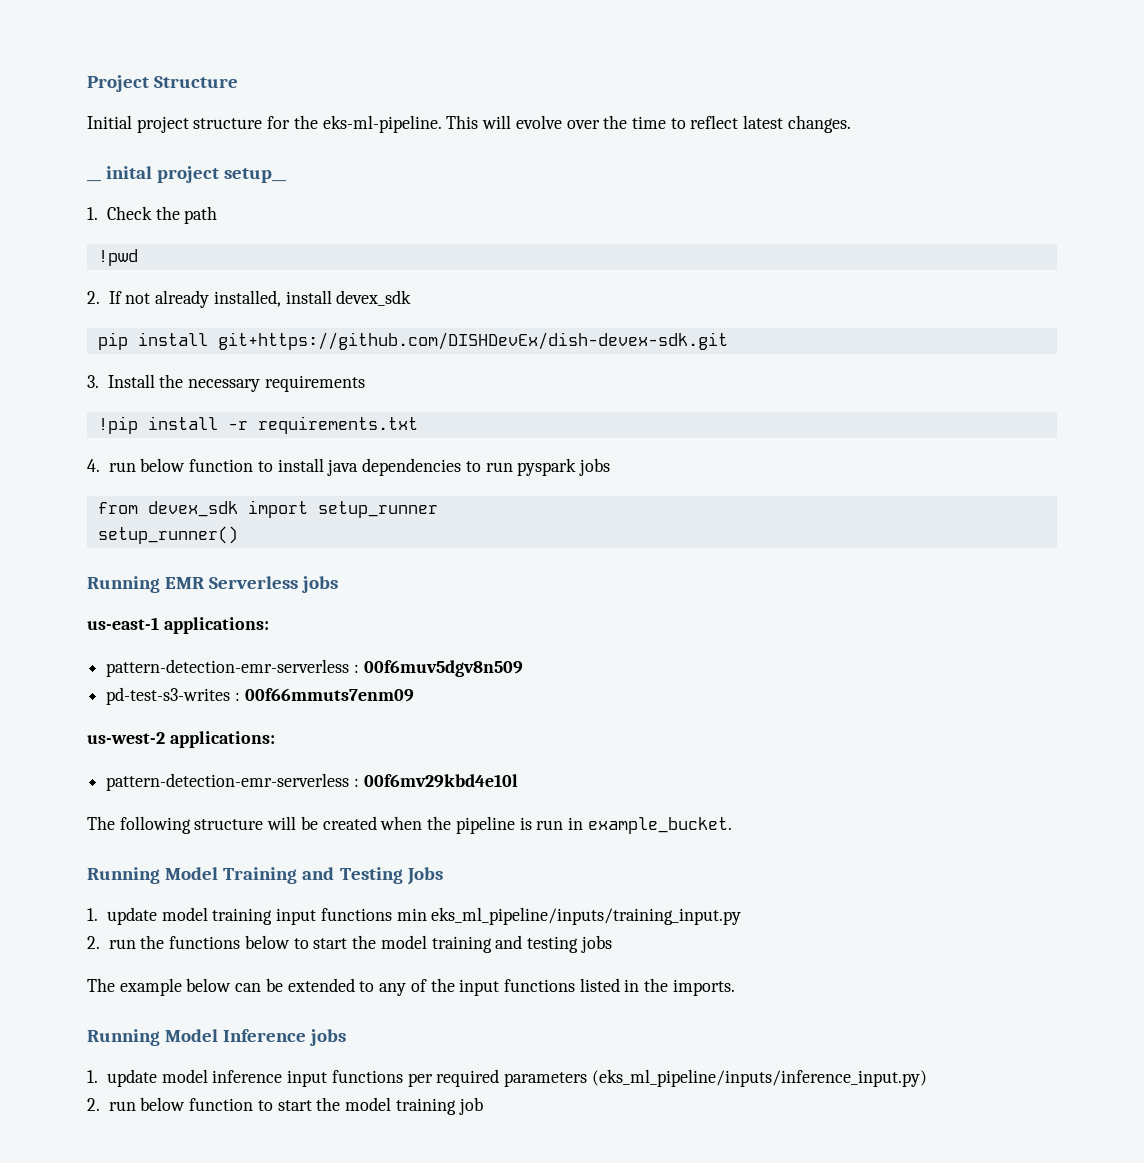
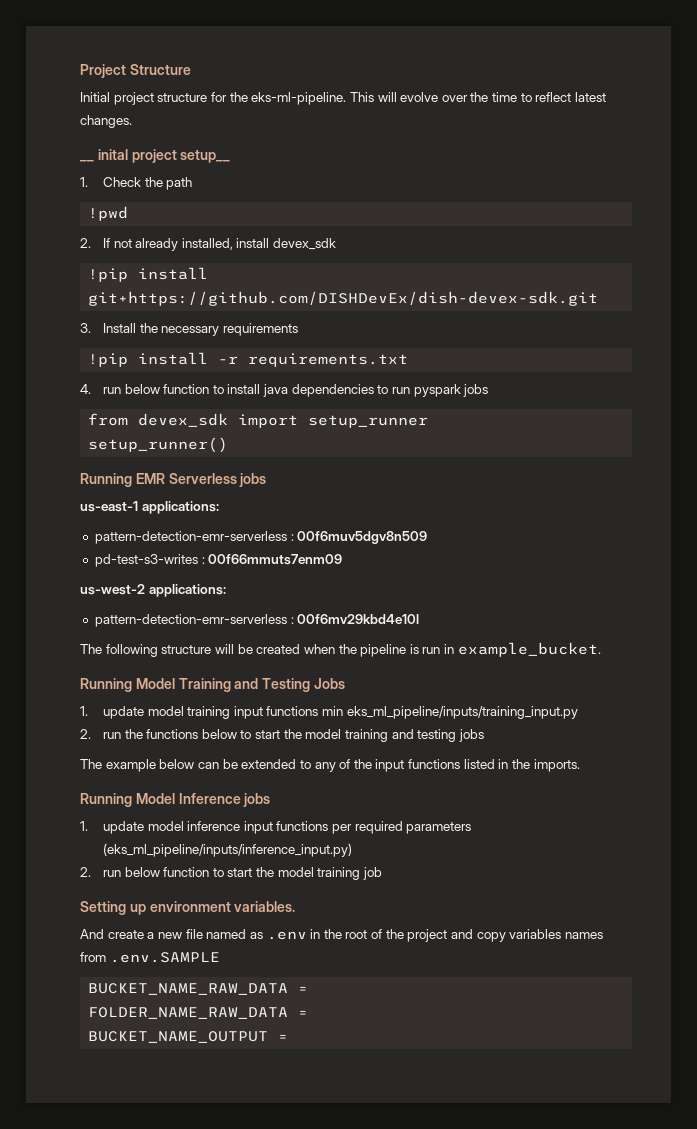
[97,332,128,350] pip -> [88,268,129,282] !pip
(483, 1106) none -> [80,901,296,915] [80,929,603,942] [80,952,220,963] [88,983,309,995] [88,1007,309,1019] [88,1031,289,1043] // Setting up environment variables. // And create a new file named as .env in the root of the project and copy variables names from .env.SAMPLE // BUCKET_NAME_RAW_DATA = // FOLDER_NAME_RAW_DATA = // BUCKET_NAME_OUTPUT =

